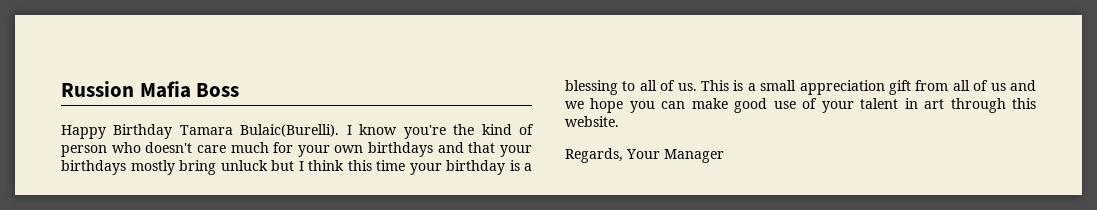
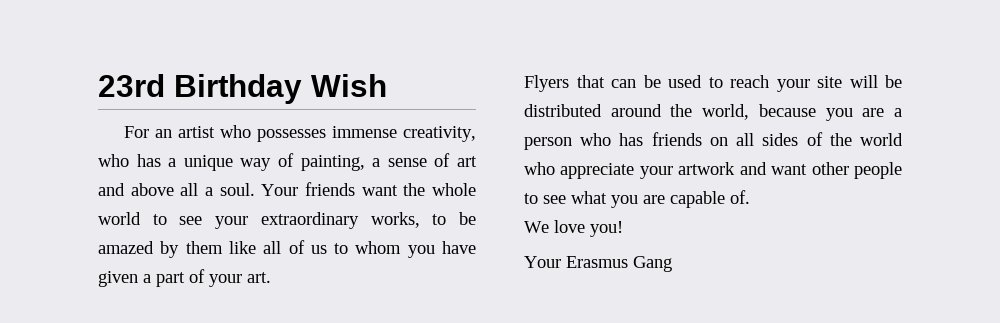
[61,81,240,98] [61,124,535,139] [61,142,532,157] [61,160,532,175] [565,80,1036,95] [565,98,1036,113] [565,116,619,127] [565,148,724,163] Russion Mafia Boss // Happy Birthday Tamara Bulaic(Burelli). I know you're the kind of person who doesn't care much for your own birthdays and that your birthdays mostly bring unluck but I think this time your birthday is a blessing to all of us. This is a small appreciation gift from all of us and we hope you can make good use of your talent in art through this website. // Regards, Your Manager -> [98,74,387,104] [123,125,476,142] [98,153,478,171] [98,182,477,196] [98,212,477,229] [98,240,477,258] [98,269,271,287] [524,75,902,92] [524,104,902,121] [524,132,903,150] [524,162,902,179] [524,190,750,208] [524,220,623,237] [524,256,672,272] 23rd Birthday Wish // For an artist who possesses immense creativity, who has a unique way of painting, a sense of art and above all a soul. Your friends want the whole world to see your extraordinary works, to be amazed by them like all of us to whom you have given a part of your art. // Flyers that can be used to reach your site will be distributed around the world, because you are a person who has friends on all sides of the world who appreciate your artwork and want other people to see what you are capable of. // We love you! // Your Erasmus Gang

